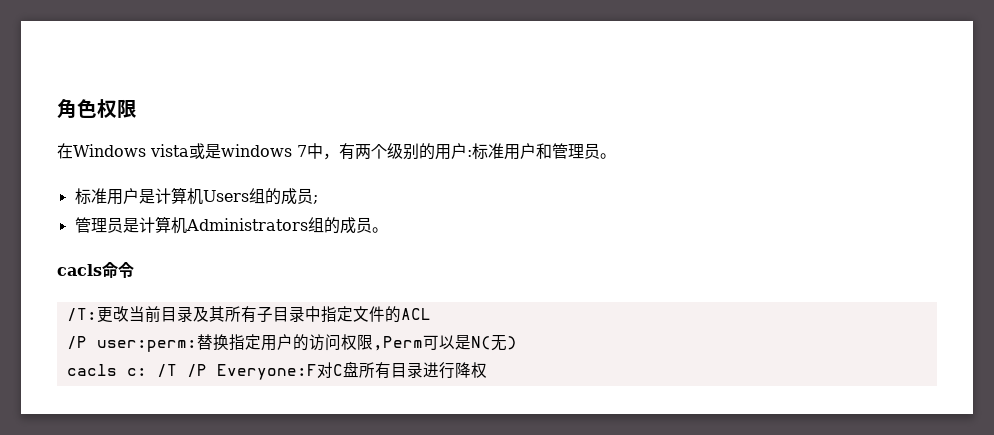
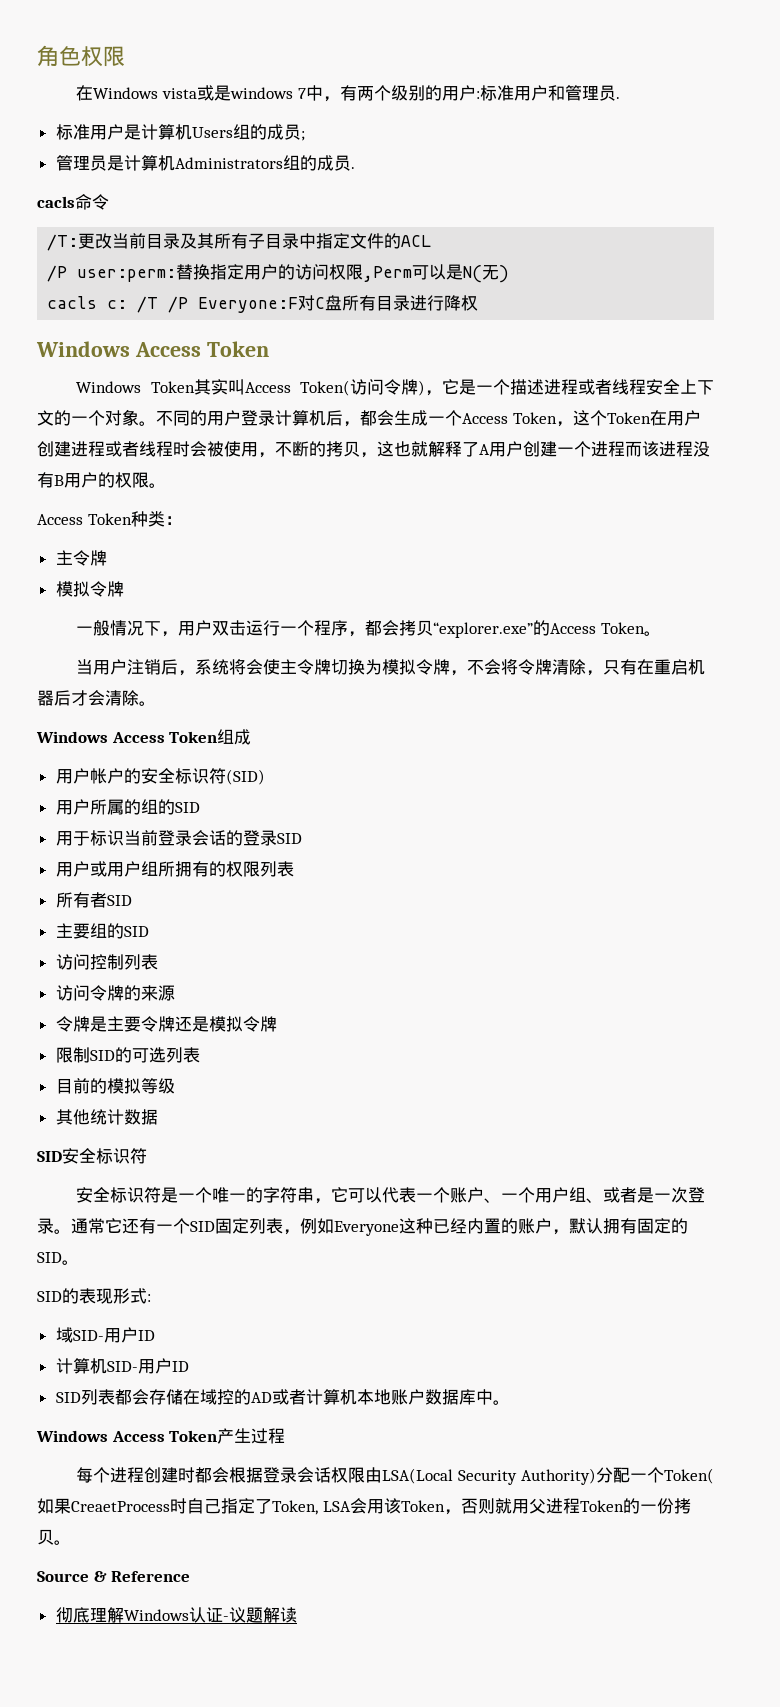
[600,153,616,159] 。 -> [615,97,620,99] .
[371,227,388,233] 。 -> [350,167,355,169] .
(487, 370) none -> [36,341,269,357] [76,379,714,396] [37,409,701,427] [37,441,710,458] [37,472,166,488] [37,511,182,527] [55,550,107,566] [55,581,124,597] [76,620,661,638] [76,659,706,676] [37,690,156,706] [36,729,252,745] [55,768,265,785] [55,799,200,815] [55,830,302,846] [55,861,294,877] [55,892,132,908] [55,923,149,939] [55,954,158,970] [55,985,175,1001] [55,1016,277,1032] [55,1047,200,1063] [55,1078,175,1094] [55,1109,158,1125] [37,1148,147,1164] [76,1187,706,1204] [37,1218,688,1236] [37,1252,79,1265] [37,1288,151,1304] [55,1327,155,1343] [55,1358,189,1374] [55,1389,510,1405] [36,1428,286,1444] [76,1467,714,1485] [37,1498,691,1515] [37,1529,71,1545] [37,1571,191,1582] [55,1607,297,1623] // Windows Access Token // Windows Token其实叫Access Token(访问令牌)，它是一个描述进程或者线程安全上下文的一个对象。不同的用户登录计算机后，都会生成一个Access Token，这个Token在用户创建进程或者线程时会被使用，不断的拷贝，这也就解释了A用户创建一个进程而该进程没有B用户的权限。 // Access Token种类： // 主令牌 // 模拟令牌 // 一般情况下，用户双击运行一个程序，都会拷贝“explorer.exe”的Access Token。 // 当用户注销后，系统将会使主令牌切换为模拟令牌，不会将令牌清除，只有在重启机器后才会清除。 // Windows Access Token组成 // 用户帐户的安全标识符(SID) // 用户所属的组的SID // 用于标识当前登录会话的登录SID // 用户或用户组所拥有的权限列表 // 所有者SID // 主要组的SID // 访问控制列表 // 访问令牌的来源 // 令牌是主要令牌还是模拟令牌 // 限制SID的可选列表 // 目前的模拟等级 // 其他统计数据 // SID安全标识符 // 安全标识符是一个唯一的字符串，它可以代表一个账户、一个用户组、或者是一次登录。通常它还有一个SID固定列表，例如Everyone这种已经内置的账户，默认拥有固定的SID。 // SID的表现形式: // 域SID-用户ID // 计算机SID-用户ID // SID列表都会存储在域控的AD或者计算机本地账户数据库中。 // Windows Access Token产生过程 // 每个进程创建时都会根据登录会话权限由LSA(Local Security Authority)分配一个Token(如果CreaetProcess时自己指定了Token, LSA会用该Token，否则就用父进程Token的一份拷贝。 // Source & Reference // 彻底理解Windows认证-议题解读

